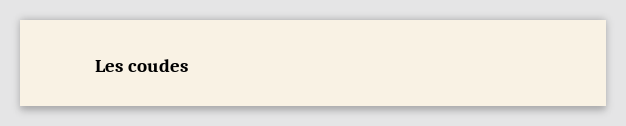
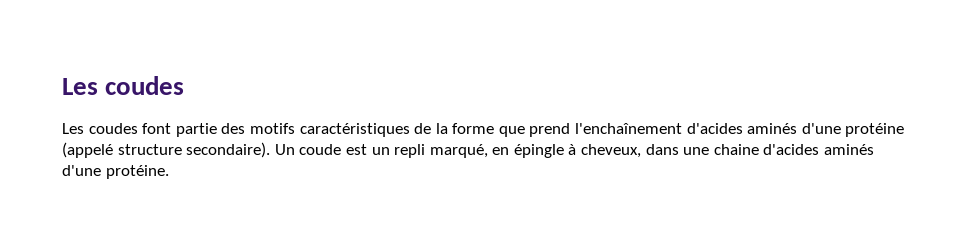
[95,59,188,72] Les coudes -> [62,76,185,95] [62,123,905,137] [62,142,875,158] [62,165,169,179] Les coudes // Les coudes font partie des motifs caractéristiques de la forme que prend l'enchaînement d'acides aminés d'une protéine (appelé structure secondaire). Un coude est un repli marqué, en épingle à cheveux, dans une chaine d'acides aminés d'une protéine.

